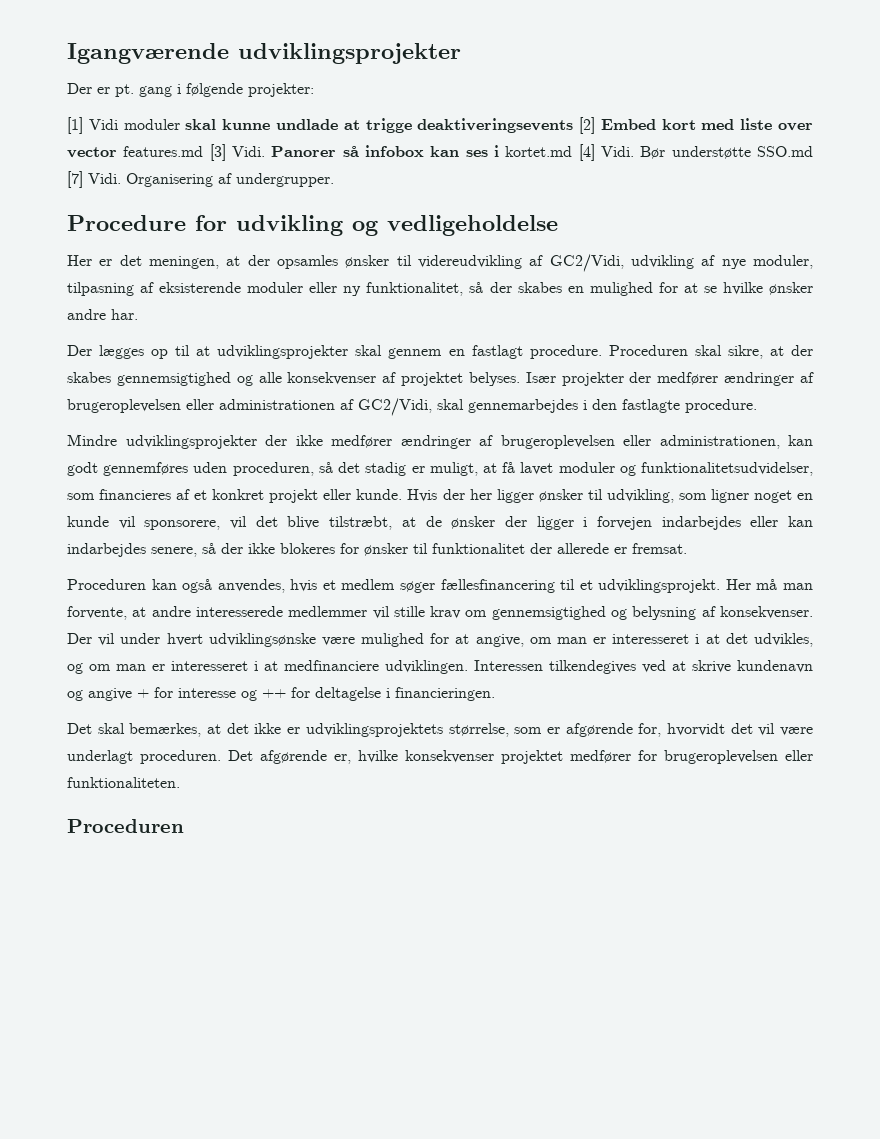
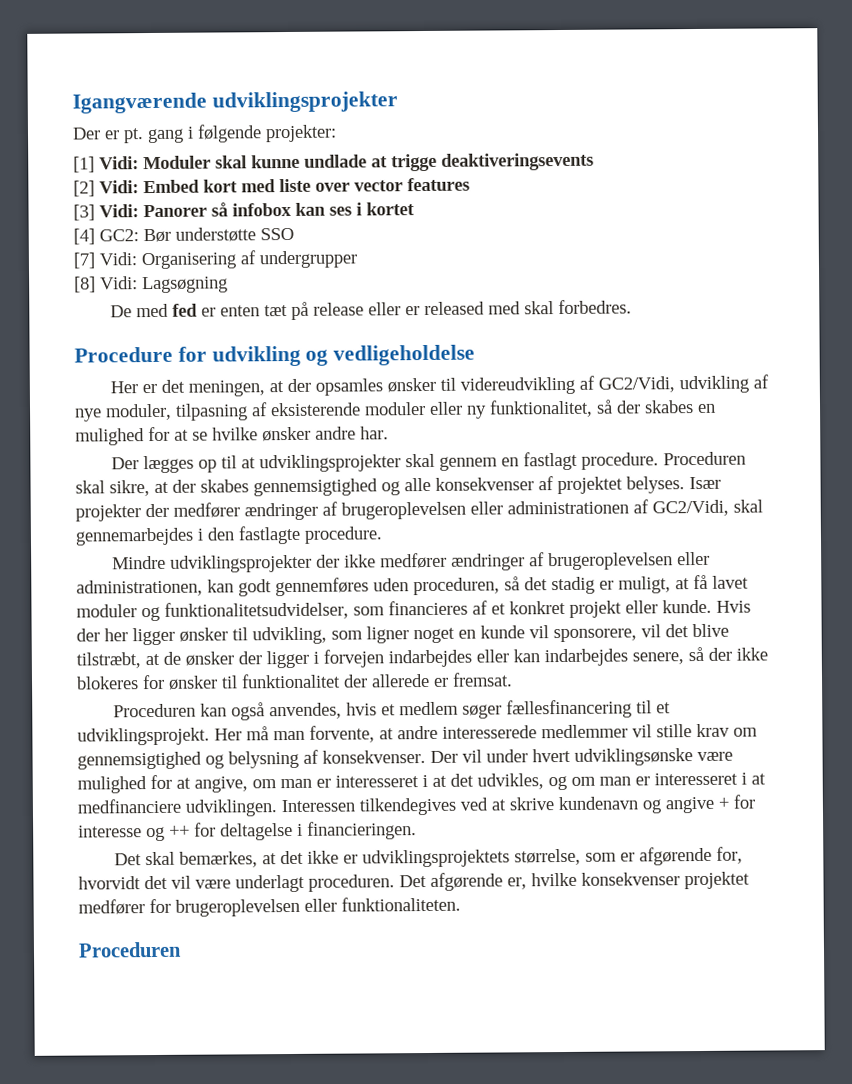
[88,119,180,130] Vidi moduler -> [99,155,211,170] Vidi: Moduler
[579,117,596,134] [2] -> [73,180,139,197] // [2] Vidi:
[123,144,265,161] features.md [3] Vidi. -> [407,177,470,192] [73,204,139,221] features // [3] Vidi:
[505,144,813,161] [67,171,334,188] kortet.md [4] Vidi. Bør understøtte SSO.md [7] Vidi. Organisering af undergrupper. -> [366,202,415,216] [73,227,294,245] [73,250,357,270] [74,276,228,294] [109,299,632,320] kortet // [4] GC2: Bør understøtte SSO // [7] Vidi: Organisering af undergrupper // [8] Vidi: Lagsøgning // De med fed er enten tæt på release eller er released med skal forbedres.

